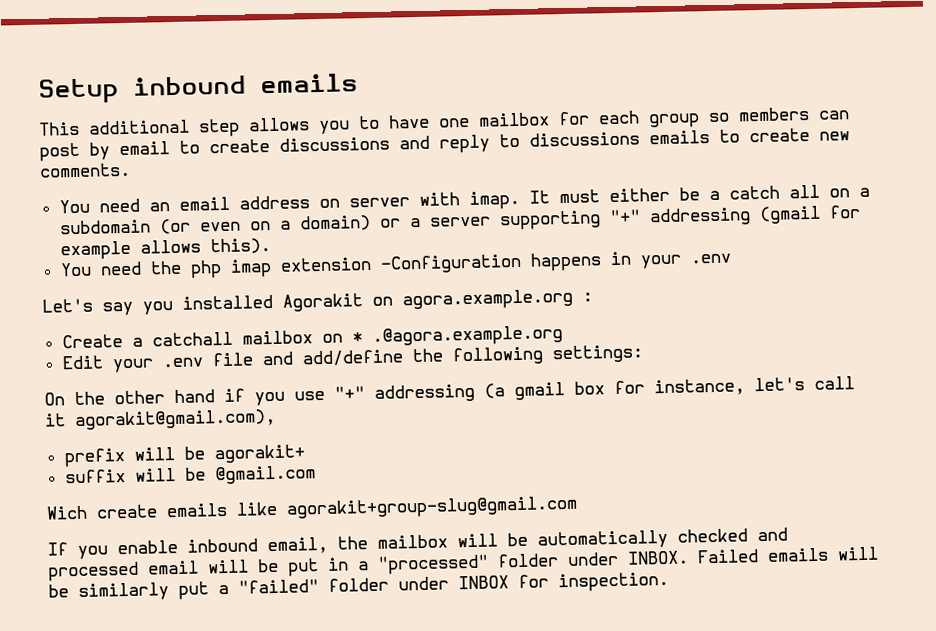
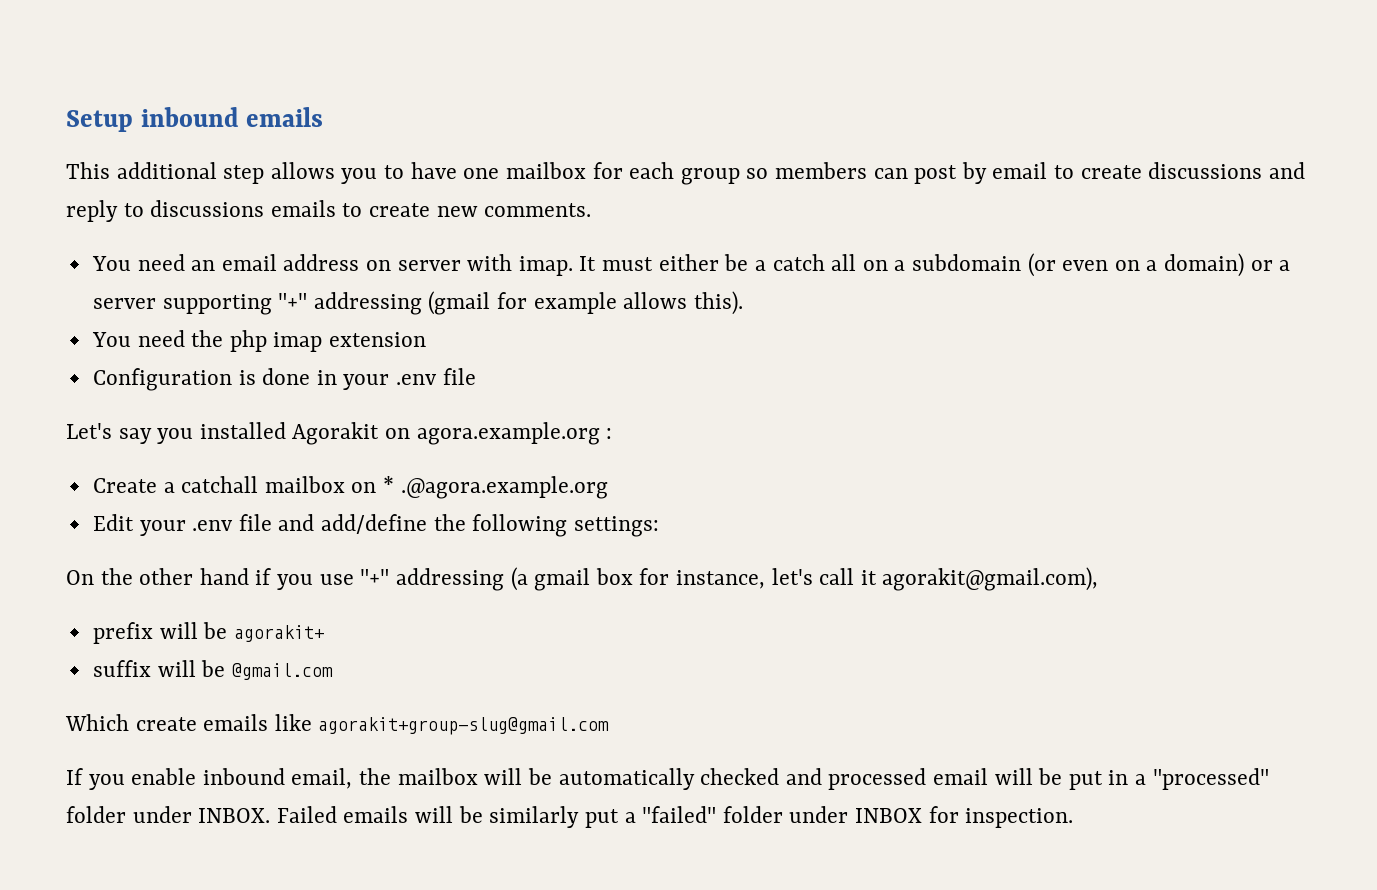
[379,252,602,274] -Configuration happens -> [92,368,311,391] // Configuration is done
(731, 258) none -> [442,368,476,385] file
[46,505,88,520] Wich -> [65,714,129,731] Which

